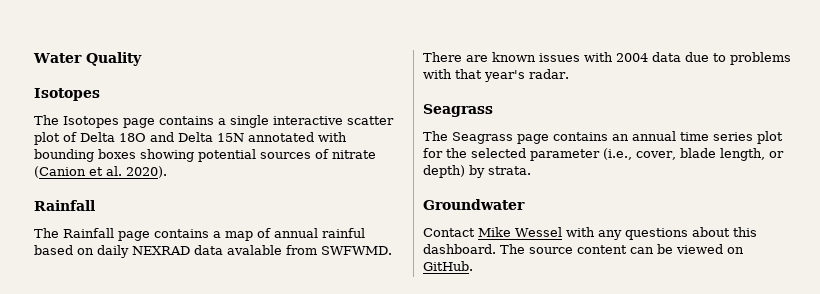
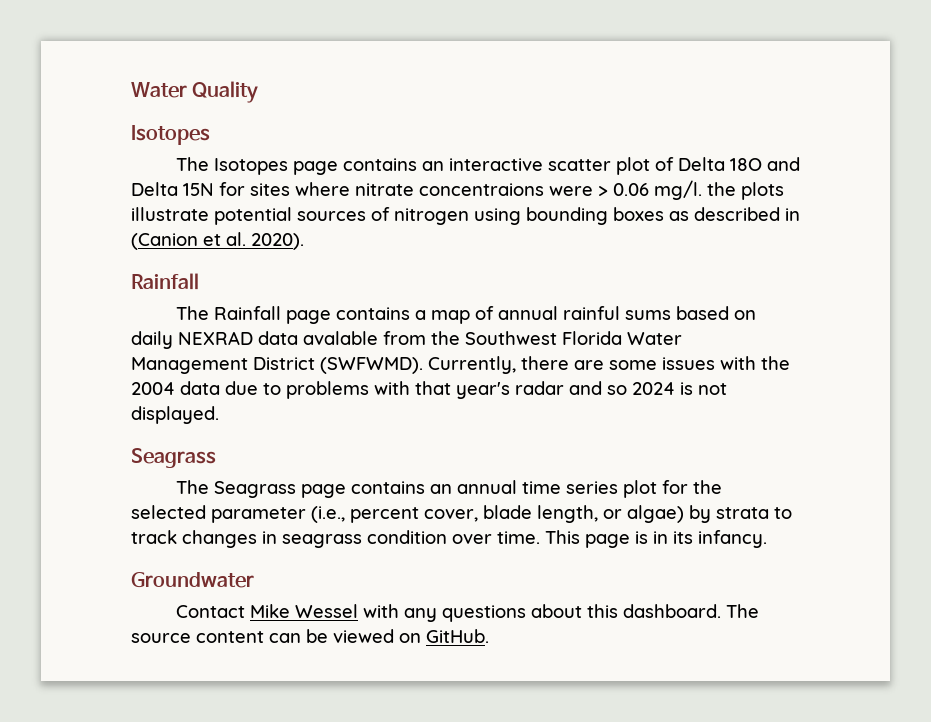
[218,115,269,128] a single -> [421,161,444,171] an
[248,132,347,142] [34,149,376,162] annotated with bounding boxes showing potential sources of nitrate -> [219,180,784,200] [131,207,800,225] for sites where nitrate concentraions were > 0.06 mg/l. the plots illustrate potential sources of nitrogen using bounding boxes as described in
(365, 233) none -> [624,310,671,320] sums
[321,246,392,255] [423,52,536,62] SWFWMD. There are known -> [431,331,682,345] [131,356,657,374] the Southwest Florida Water Management District (SWFWMD). Currently, there are some
(613, 57) none -> [761,356,790,370] the
[529,69,569,79] radar. -> [515,381,727,395] [131,406,219,424] radar and so 2024 is not displayed.
(632, 154) none -> [350,507,419,523] percent
[423,165,531,178] depth) by strata. -> [627,505,792,523] [131,530,767,548] algae) by strata to track changes in seagrass condition over time. This page is in its infancy.

